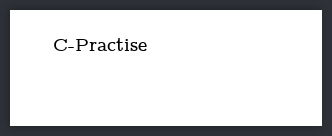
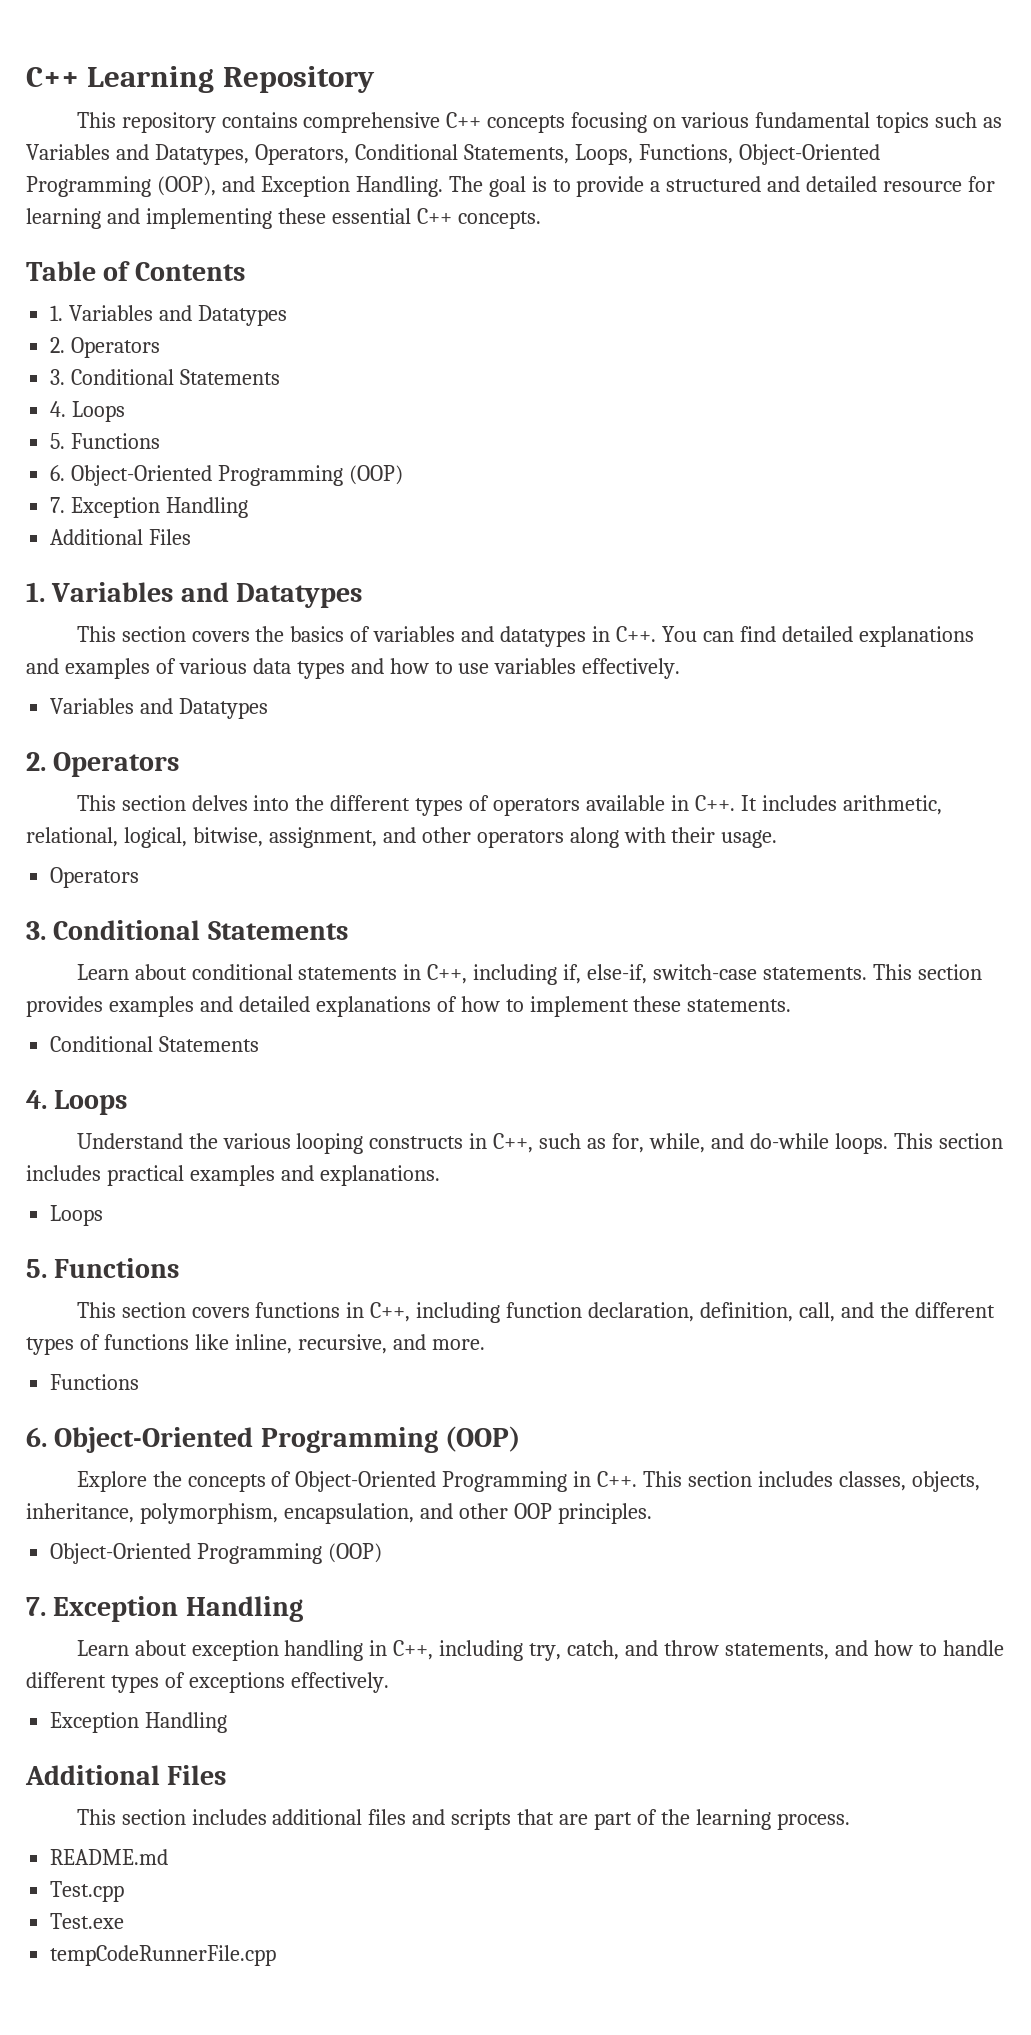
[53,38,147,51] C-Practise -> [26,66,375,93] [76,112,1002,133] [26,144,880,165] [26,176,996,197] [26,208,541,229] [26,261,245,281] [50,305,288,326] [50,337,161,358] [50,369,281,385] [50,401,126,422] [50,433,161,449] [50,465,404,486] [50,497,249,518] [50,529,192,545] [26,582,363,608] [76,626,974,647] [26,658,681,679] [50,698,269,719] [26,752,180,777] [76,795,942,816] [26,827,778,848] [50,867,140,888] [26,920,348,940] [76,964,982,985] [26,996,792,1017] [50,1036,260,1052] [26,1090,128,1115] [76,1133,1003,1154] [26,1165,440,1186] [50,1205,104,1226] [26,1258,180,1278] [76,1302,995,1323] [26,1334,485,1355] [50,1374,140,1390] [26,1426,521,1453] [76,1471,980,1492] [26,1503,652,1524] [50,1543,383,1564] [26,1596,303,1622] [76,1640,1004,1661] [26,1672,389,1693] [50,1712,228,1733] [25,1765,227,1785] [76,1809,850,1830] [50,1849,169,1865] [50,1881,125,1902] [50,1913,125,1929] [50,1945,277,1966] C++ Learning Repository // This repository contains comprehensive C++ concepts focusing on various fundamental topics such as Variables and Datatypes, Operators, Conditional Statements, Loops, Functions, Object-Oriented Programming (OOP), and Exception Handling. The goal is to provide a structured and detailed resource for learning and implementing these essential C++ concepts. // Table of Contents // 1. Variables and Datatypes // 2. Operators // 3. Conditional Statements // 4. Loops // 5. Functions // 6. Object-Oriented Programming (OOP) // 7. Exception Handling // Additional Files // 1. Variables and Datatypes // This section covers the basics of variables and datatypes in C++. You can find detailed explanations and examples of various data types and how to use variables effectively. // Variables and Datatypes // 2. Operators // This section delves into the different types of operators available in C++. It includes arithmetic, relational, logical, bitwise, assignment, and other operators along with their usage. // Operators // 3. Conditional Statements // Learn about conditional statements in C++, including if, else-if, switch-case statements. This section provides examples and detailed explanations of how to implement these statements. // Conditional Statements // 4. Loops // Understand the various looping constructs in C++, such as for, while, and do-while loops. This section includes practical examples and explanations. // Loops // 5. Functions // This section covers functions in C++, including function declaration, definition, call, and the different types of functions like inline, recursive, and more. // Functions // 6. Object-Oriented Programming (OOP) // Explore the concepts of Object-Oriented Programming in C++. This section includes classes, objects, inheritance, polymorphism, encapsulation, and other OOP principles. // Object-Oriented Programming (OOP) // 7. Exception Handling // Learn about exception handling in C++, including try, catch, and throw statements, and how to handle different types of exceptions effectively. // Exception Handling // Additional Files // This section includes additional files and scripts that are part of the learning process. // README.md // Test.cpp // Test.exe // tempCodeRunnerFile.cpp

